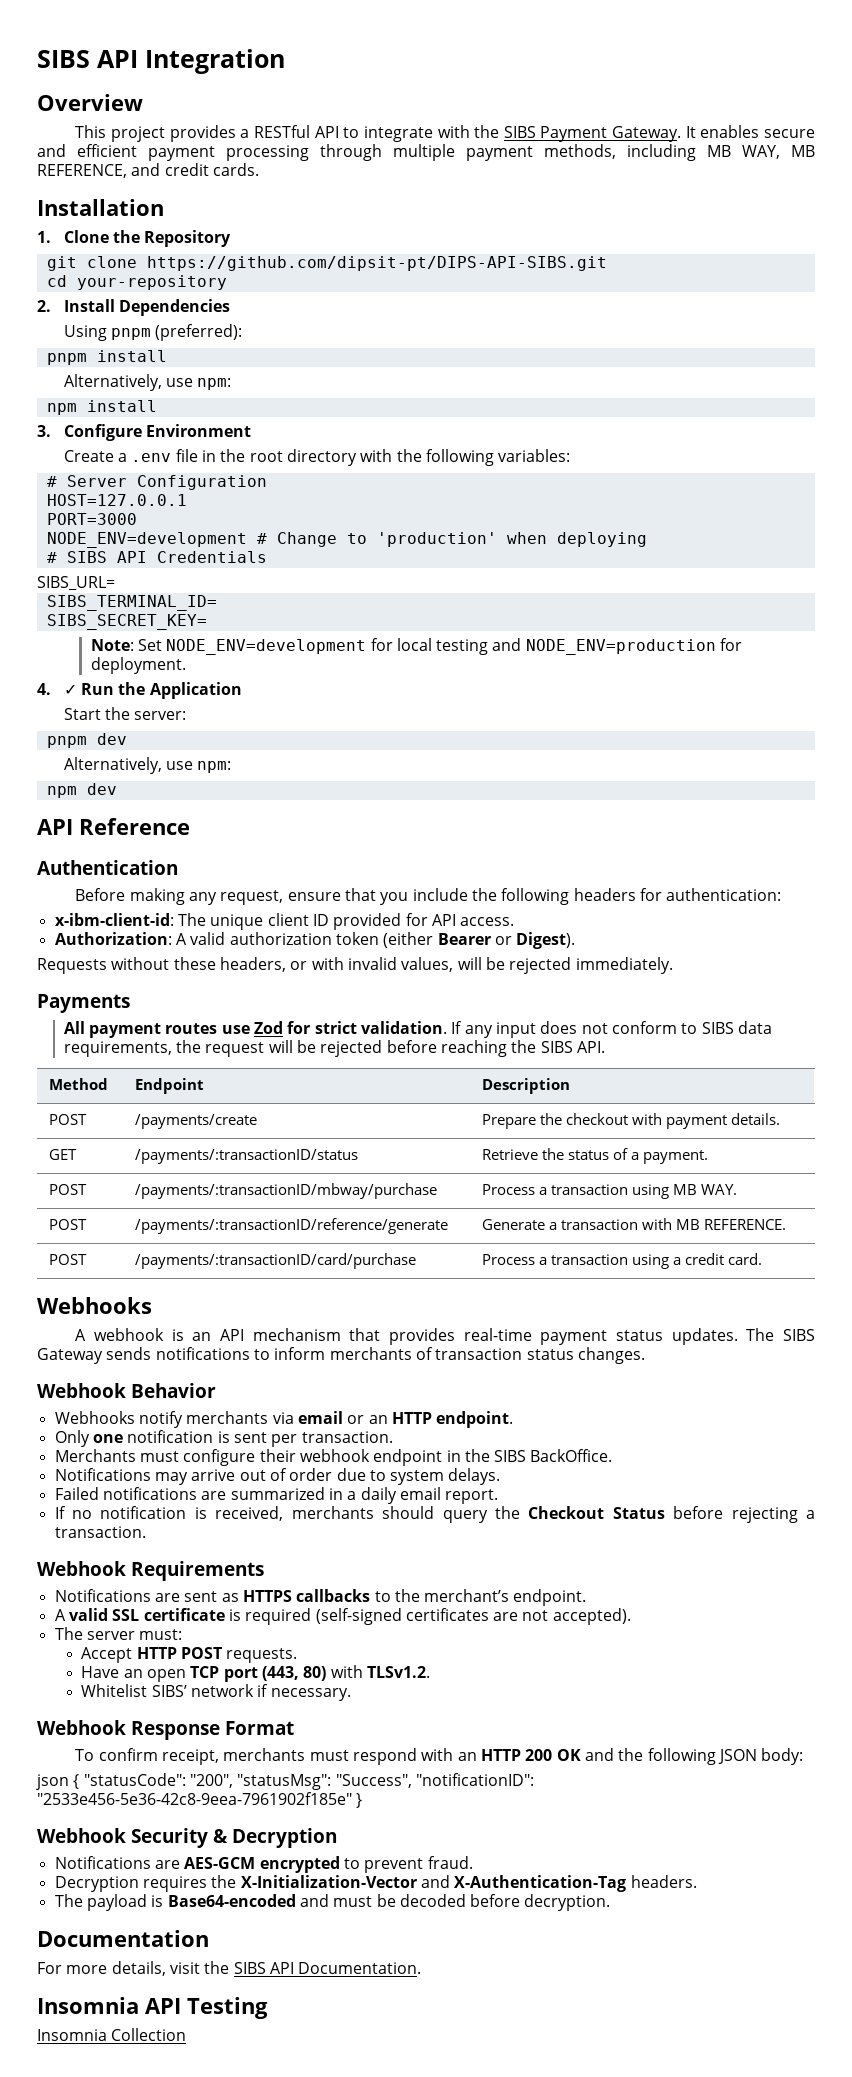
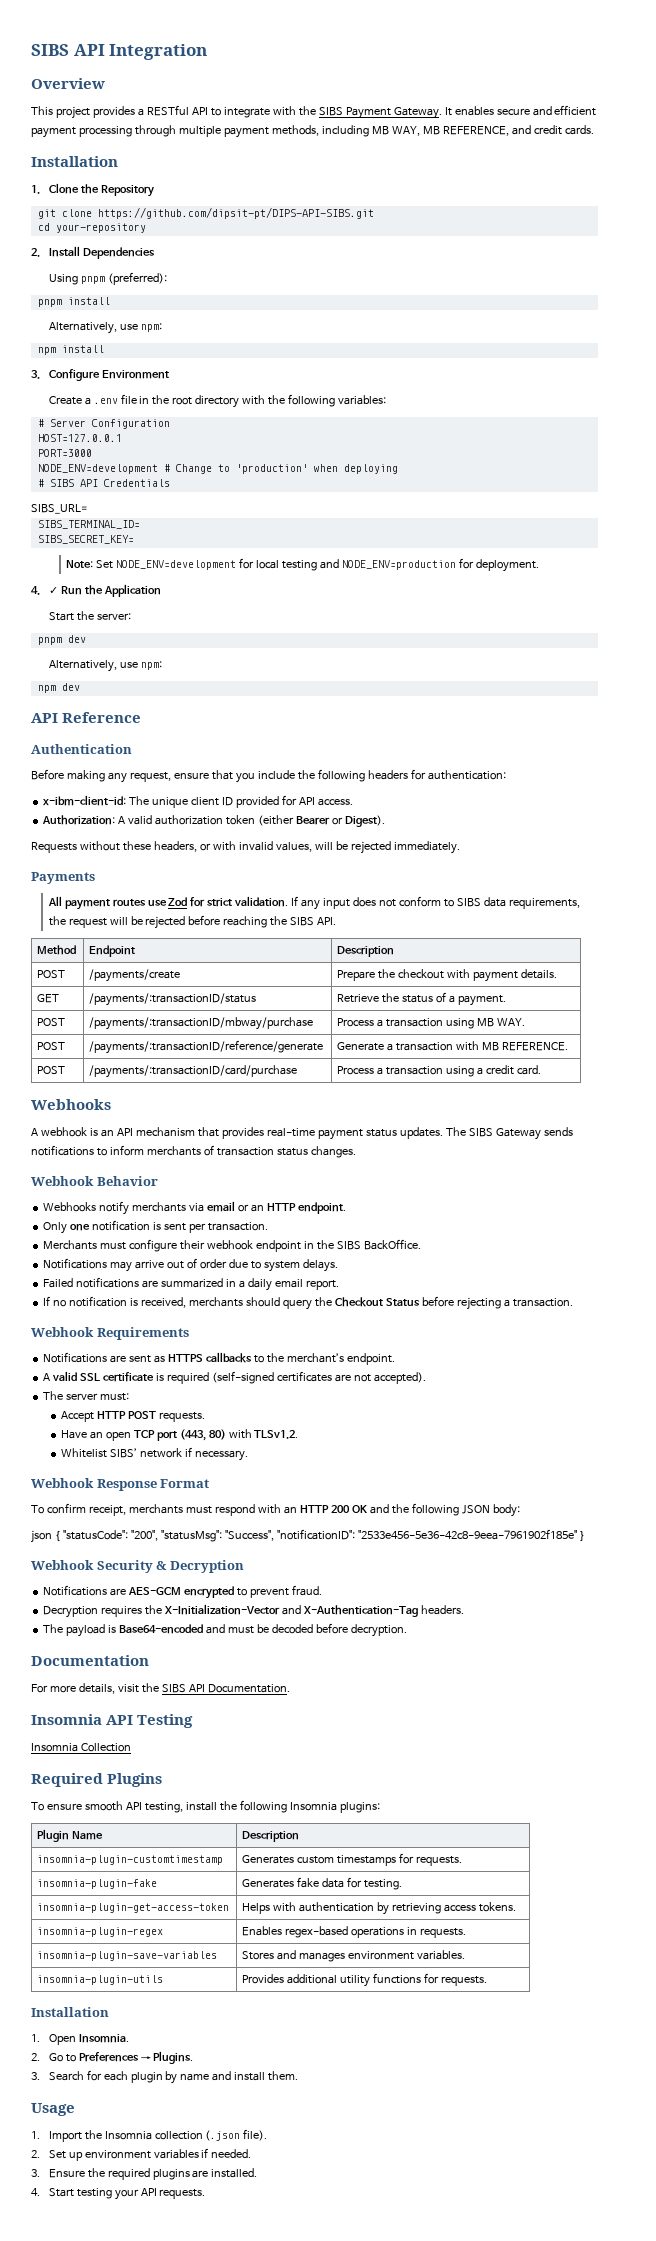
(187, 2034) none -> [31,1773,163,1787] [31,1800,380,1813] [37,1829,104,1842] [242,1831,300,1842] [37,1855,224,1865] [242,1853,463,1866] [37,1879,158,1889] [242,1877,403,1890] [37,1903,230,1913] [242,1902,517,1915] [37,1927,164,1937] [242,1926,467,1938] [37,1951,218,1961] [242,1950,466,1962] [37,1975,164,1985] [242,1973,488,1987] [31,2007,109,2017] [31,2034,129,2045] [31,2051,194,2064] [31,2070,299,2084] [31,2103,75,2116] [31,2129,268,2142] [31,2148,252,2161] [31,2168,258,2180] [31,2188,206,2200] // Required Plugins // To ensure smooth API testing, install the following Insomnia plugins: // Plugin Name | Description // insomnia-plugin-customtimestamp | Generates custom timestamps for requests. // insomnia-plugin-fake | Generates fake data for testing. // insomnia-plugin-get-access-token | Helps with authentication by retrieving access tokens. // insomnia-plugin-regex | Enables regex-based operations in requests. // insomnia-plugin-save-variables | Stores and manages environment variables. // insomnia-plugin-utils | Provides additional utility functions for requests. // Installation // 1. Open Insomnia. // 2. Go to Preferences → Plugins. // 3. Search for each plugin by name and install them. // Usage // 1. Import the Insomnia collection (.json file). // 2. Set up environment variables if needed. // 3. Ensure the required plugins are installed. // 4. Start testing your API requests.

